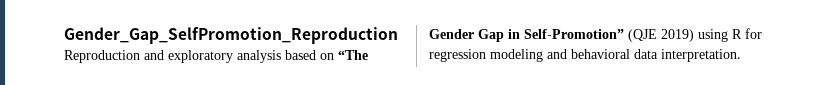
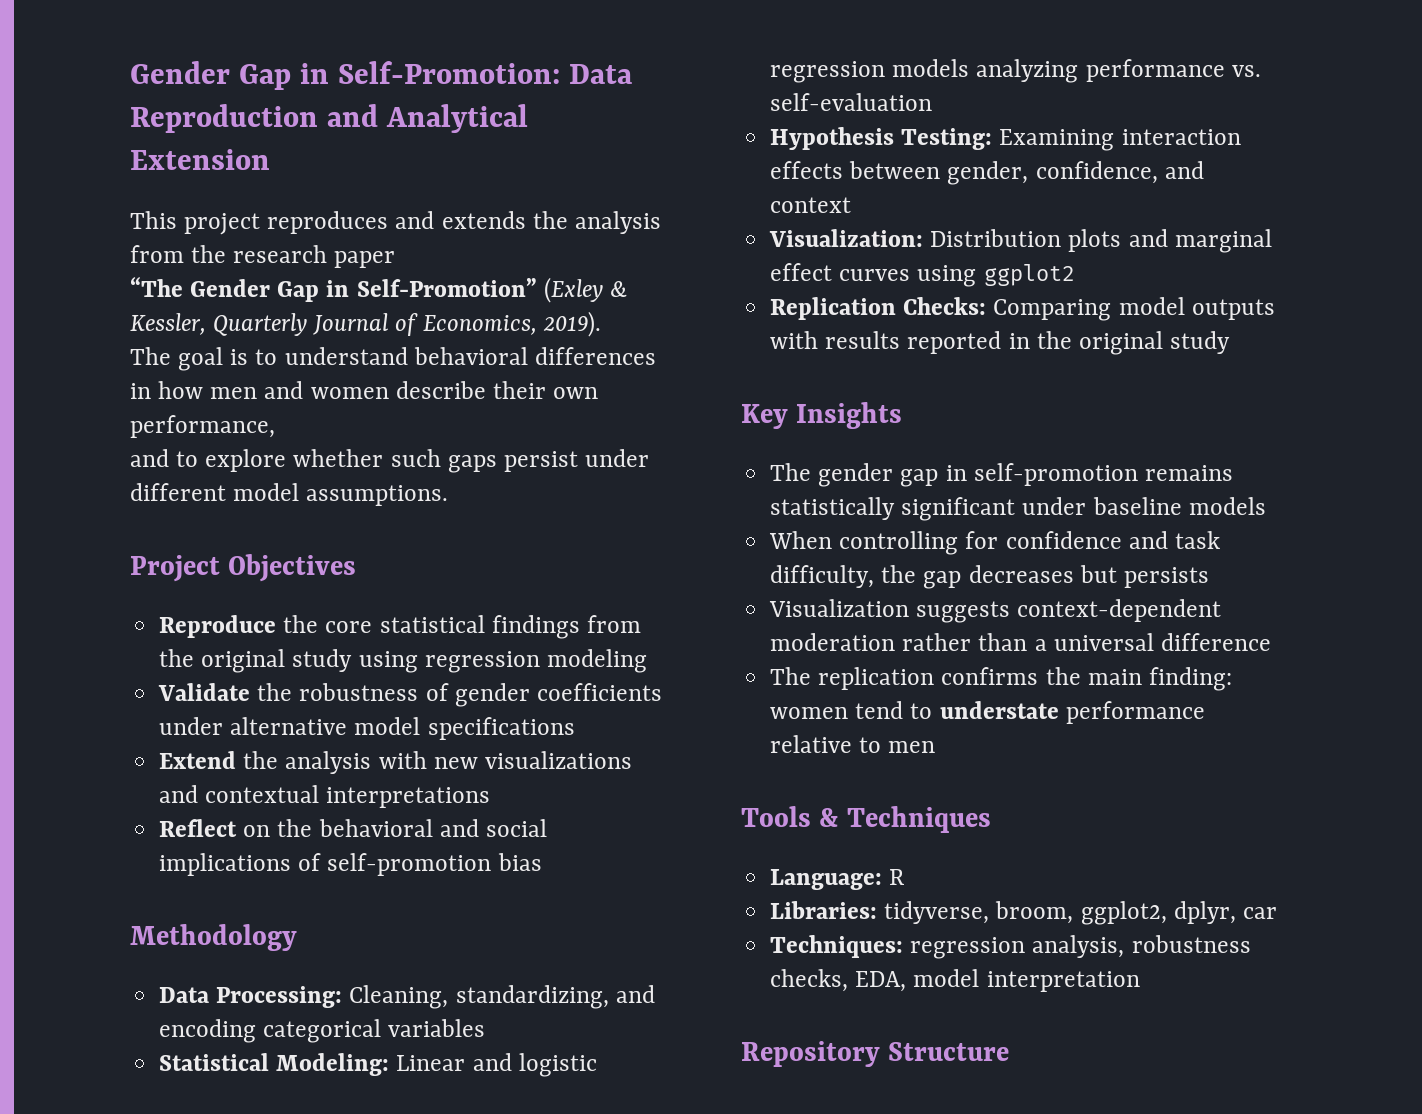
[64,27,398,44] [64,50,334,63] Gender_Gap_SelfPromotion_Reproduction // Reproduction and exploratory analysis based on -> [130,61,633,90] [130,104,529,133] [130,149,270,170] [130,211,661,235] [130,245,396,268] Gender Gap in Self-Promotion: Data Reproduction and Analytical Extension // This project reproduces and extends the analysis from the research paper //
[628,28,762,42] [429,49,741,62] (QJE 2019) using R for regression modeling and behavioral data interpretation. -> [543,277,628,303] [130,311,601,337] [130,347,656,371] [130,381,599,399] [130,415,275,438] [130,449,650,473] [130,483,449,506] [130,554,357,582] [159,615,641,639] [159,649,647,673] [158,683,662,707] [159,717,575,740] [159,751,632,774] [159,785,491,808] [159,819,547,837] [159,853,542,876] [130,924,297,951] [159,985,655,1009] [159,1019,486,1043] [159,1053,597,1077] [770,59,1261,83] [770,93,933,111] [770,127,1241,151] [770,161,1204,185] [770,197,852,213] [769,229,1272,253] [770,263,1075,287] [770,297,1275,321] [770,331,1231,355] [741,402,903,429] [770,463,1233,487] [770,497,1266,521] [769,531,1220,555] [770,565,1209,589] [769,599,1222,623] [770,633,1271,651] [770,667,1232,691] [770,701,1205,724] [770,735,936,753] [741,806,991,833] [770,869,905,890] [770,901,1277,925] [770,935,1251,959] [770,969,1140,992] [741,1041,1010,1067] (Exley & Kessler, Quarterly Journal of Economics, 2019). // The goal is to understand behavioral differences in how men and women describe their own performance, // and to explore whether such gaps persist under different model assumptions. // Project Objectives // Reproduce the core statistical findings from the original study using regression modeling // Validate the robustness of gender coefficients under alternative model specifications // Extend the analysis with new visualizations and contextual interpretations // Reflect on the behavioral and social implications of self-promotion bias // Methodology // Data Processing: Cleaning, standardizing, and encoding categorical variables // Statistical Modeling: Linear and logistic regression models analyzing performance vs. self-evaluation // Hypothesis Testing: Examining interaction effects between gender, confidence, and context // Visualization: Distribution plots and marginal effect curves using ggplot2 // Replication Checks: Comparing model outputs with results reported in the original study // Key Insights // The gender gap in self-promotion remains statistically significant under baseline models // When controlling for confidence and task difficulty, the gap decreases but persists // Visualization suggests context-dependent moderation rather than a universal difference // The replication confirms the main finding: women tend to understate performance relative to men // Tools & Techniques // Language: R // Libraries: tidyverse, broom, ggplot2, dplyr, car // Techniques: regression analysis, robustness checks, EDA, model interpretation // Repository Structure

